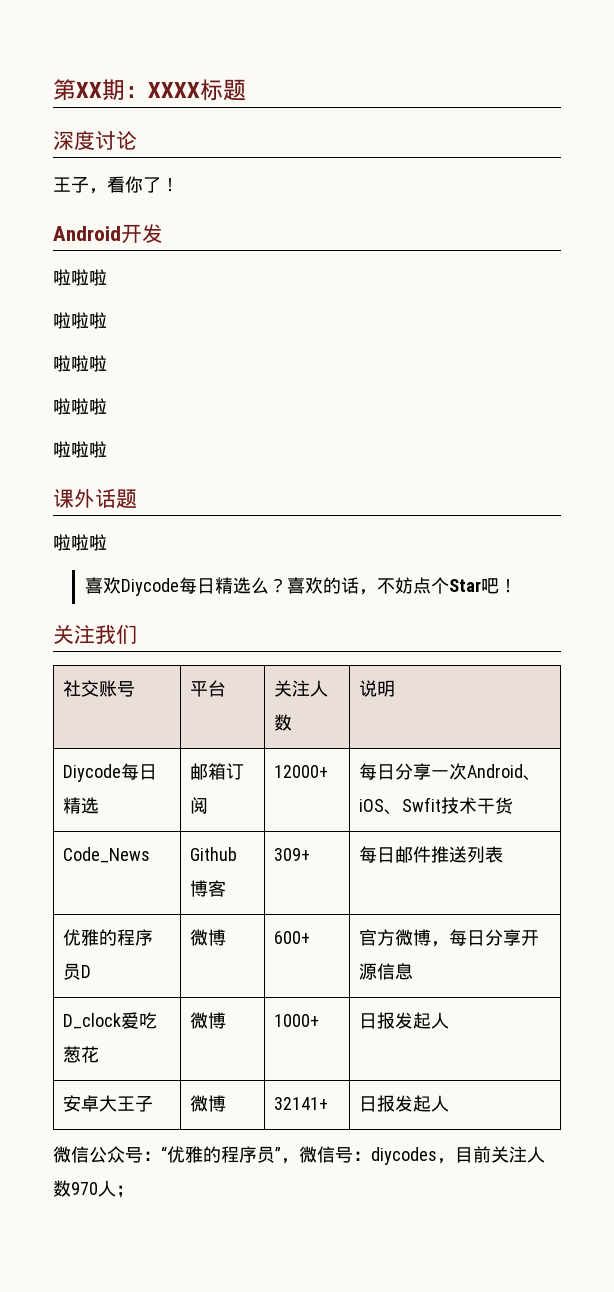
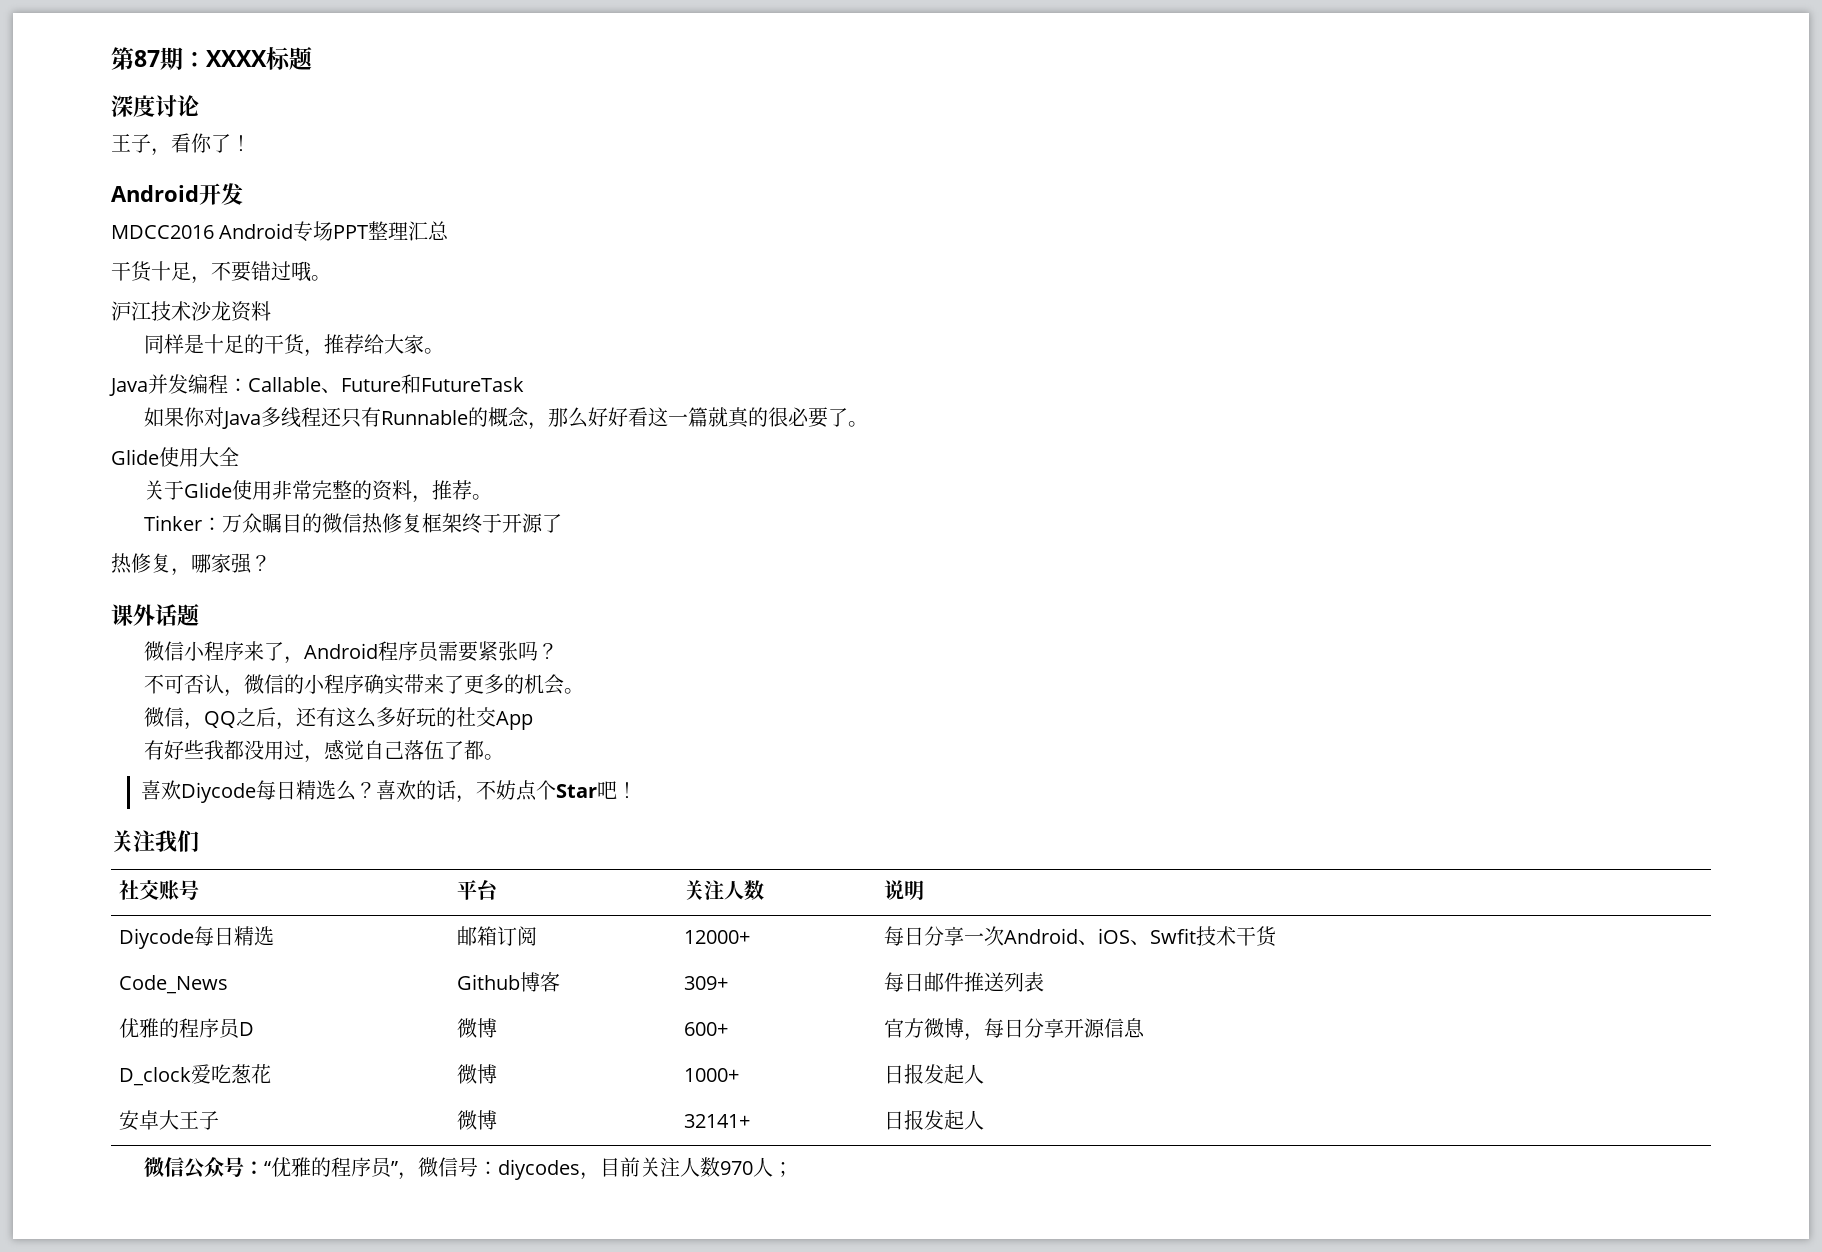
[76,82,102,98] XX -> [134,50,160,67] 87
[53,269,107,286] [53,312,107,329] [53,355,107,372] [53,398,107,415] [53,441,107,458] [53,489,137,509] [53,534,107,551] 啦啦啦 // 啦啦啦 // 啦啦啦 // 啦啦啦 // 啦啦啦 // 课外话题 // 啦啦啦 -> [111,221,450,242] [111,261,331,284] [111,301,271,322] [143,334,444,357] [109,374,524,396] [143,407,868,430] [111,447,239,467] [143,480,492,503] [143,513,562,534] [111,553,271,576] [111,603,199,626] [143,641,558,664] [143,674,584,697] [143,707,533,730] [143,739,504,763] MDCC2016 Android专场PPT整理汇总 // 干货十足，不要错过哦。 // 沪江技术沙龙资料 // 同样是十足的干货，推荐给大家。 // Java并发编程：Callable、Future和FutureTask // 如果你对Java多线程还只有Runnable的概念，那么好好看这一篇就真的很必要了。 // Glide使用大全 // 关于Glide使用非常完整的资料，推荐。 // Tinker：万众瞩目的微信热修复框架终于开源了 // 热修复，哪家强？ // 课外话题 // 微信小程序来了，Android程序员需要紧张吗？ // 不可否认，微信的小程序确实带来了更多的机会。 // 微信，QQ之后，还有这么多好玩的社交App // 有好些我都没用过，感觉自己落伍了都。

